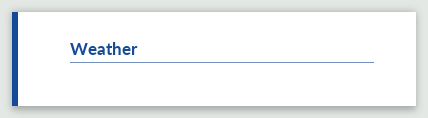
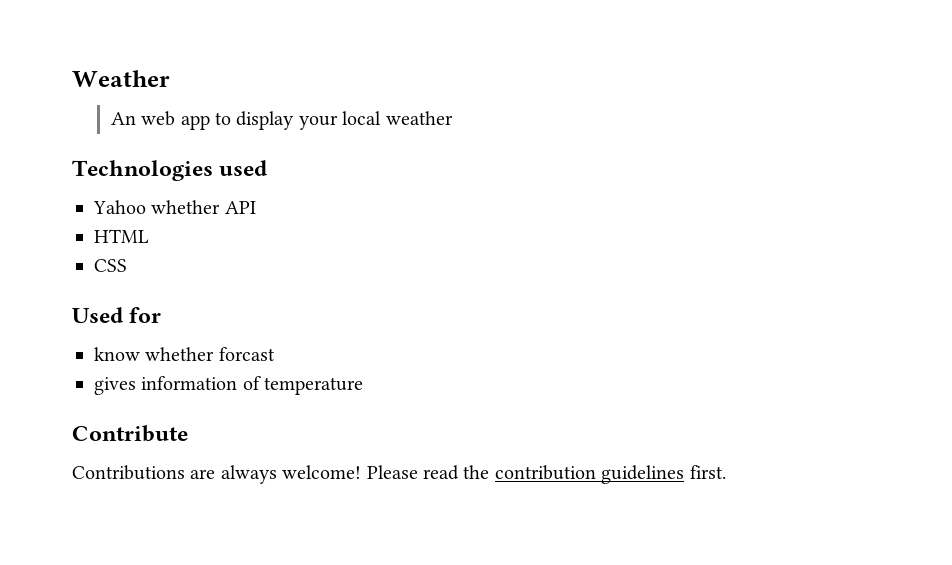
(138, 48) none -> [110,111,453,130] [72,160,268,181] [93,200,256,214] [94,229,149,243] [94,259,127,272] [72,307,162,323] [94,347,275,361] [94,376,364,395] [72,425,188,442] [72,465,726,484] // An web app to display your local weather // Technologies used // Yahoo whether API // HTML // CSS // Used for // know whether forcast // gives information of temperature // Contribute // Contributions are always welcome! Please read the contribution guidelines first.

